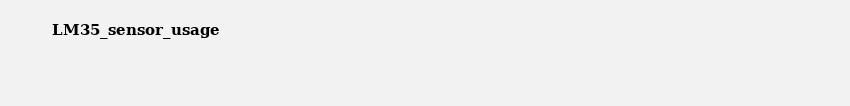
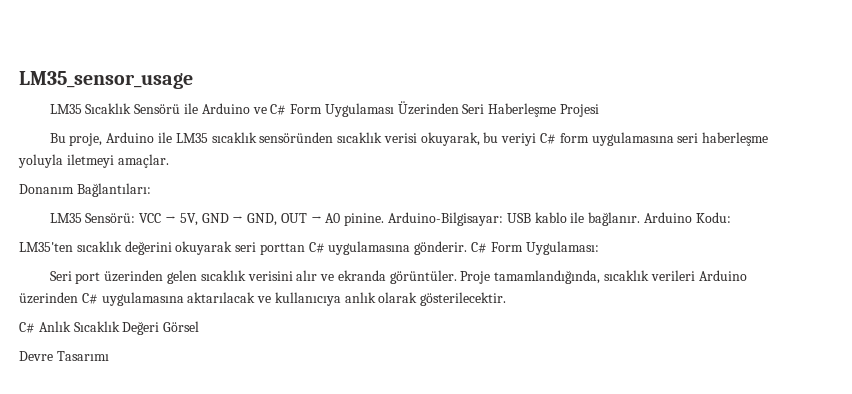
(220, 31) none -> [49,101,599,117] [49,132,769,146] [18,154,169,168] [19,183,151,197] [49,212,731,226] [19,241,599,255] [49,270,747,284] [19,292,507,306] [19,321,200,335] [19,351,109,361] // LM35 Sıcaklık Sensörü ile Arduino ve C# Form Uygulaması Üzerinden Seri Haberleşme Projesi // Bu proje, Arduino ile LM35 sıcaklık sensöründen sıcaklık verisi okuyarak, bu veriyi C# form uygulamasına seri haberleşme yoluyla iletmeyi amaçlar. // Donanım Bağlantıları: // LM35 Sensörü: VCC → 5V, GND → GND, OUT → A0 pinine. Arduino-Bilgisayar: USB kablo ile bağlanır. Arduino Kodu: // LM35'ten sıcaklık değerini okuyarak seri porttan C# uygulamasına gönderir. C# Form Uygulaması: // Seri port üzerinden gelen sıcaklık verisini alır ve ekranda görüntüler. Proje tamamlandığında, sıcaklık verileri Arduino üzerinden C# uygulamasına aktarılacak ve kullanıcıya anlık olarak gösterilecektir. // C# Anlık Sıcaklık Değeri Görsel // Devre Tasarımı

